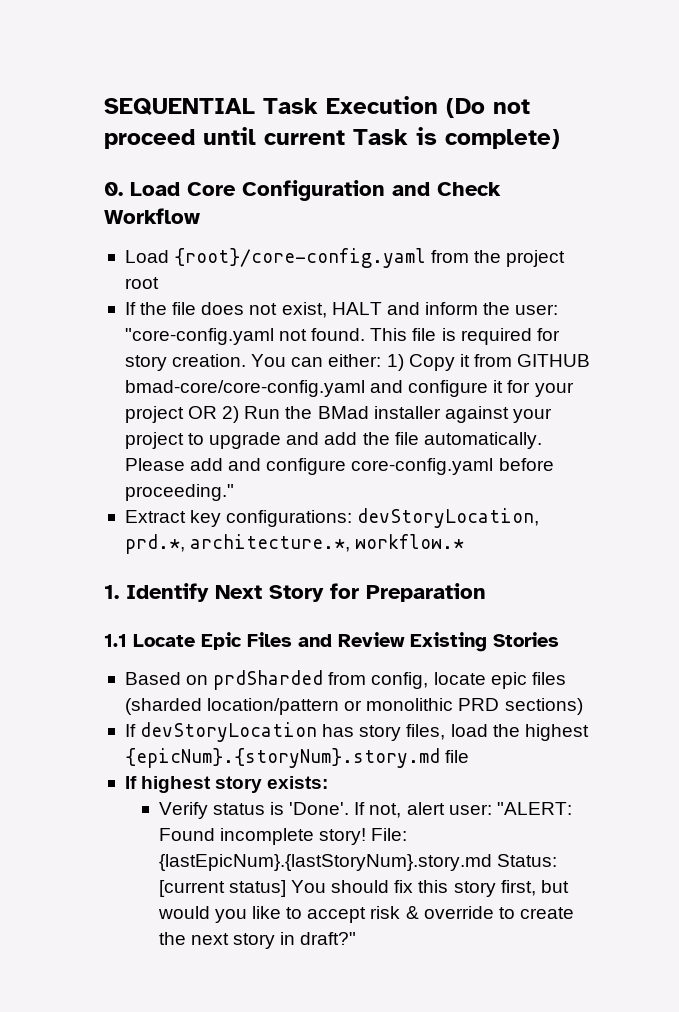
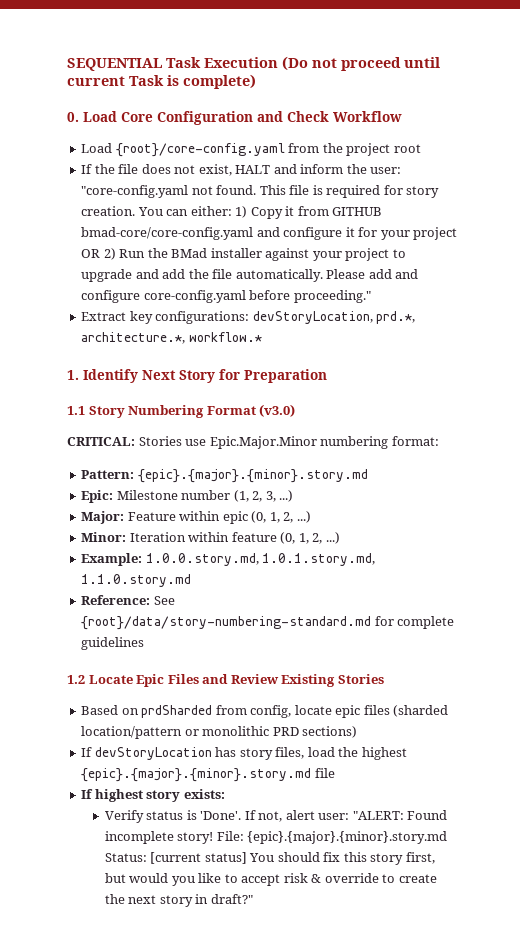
(127, 640) none -> [88,404,296,418] [67,436,439,449] [81,469,368,483] [81,490,294,503] [81,511,311,524] [81,532,340,544] [81,553,376,566] [81,574,192,587] [81,595,175,605] [81,616,455,630] [81,637,145,650] [67,675,85,684] Story Numbering Format (v3.0) // CRITICAL: Stories use Epic.Major.Minor numbering format: // Pattern: {epic}.{major}.{minor}.story.md // Epic: Milestone number (1, 2, 3, ...) // Major: Feature within epic (0, 1, 2, ...) // Minor: Iteration within feature (0, 1, 2, ...) // Example: 1.0.0.story.md, 1.0.1.story.md, 1.1.0.story.md // Reference: See {root}/data/story-numbering-standard.md for complete guidelines // 1.2
[124,748,440,768] {epicNum}.{storyNum}.story.md -> [81,768,312,782] {epic}.{major}.{minor}.story.md
[158,854,492,871] {lastEpicNum}.{lastStoryNum}.story.md -> [247,831,448,844] {epic}.{major}.{minor}.story.md

